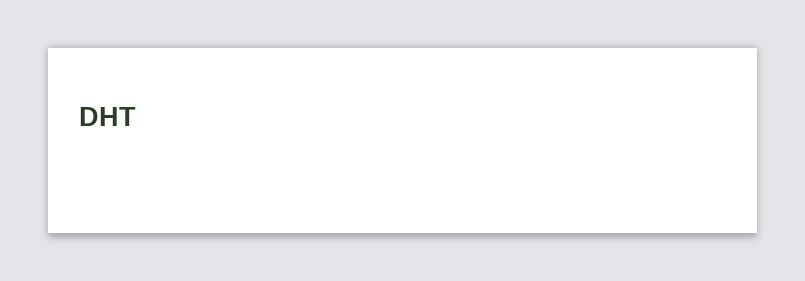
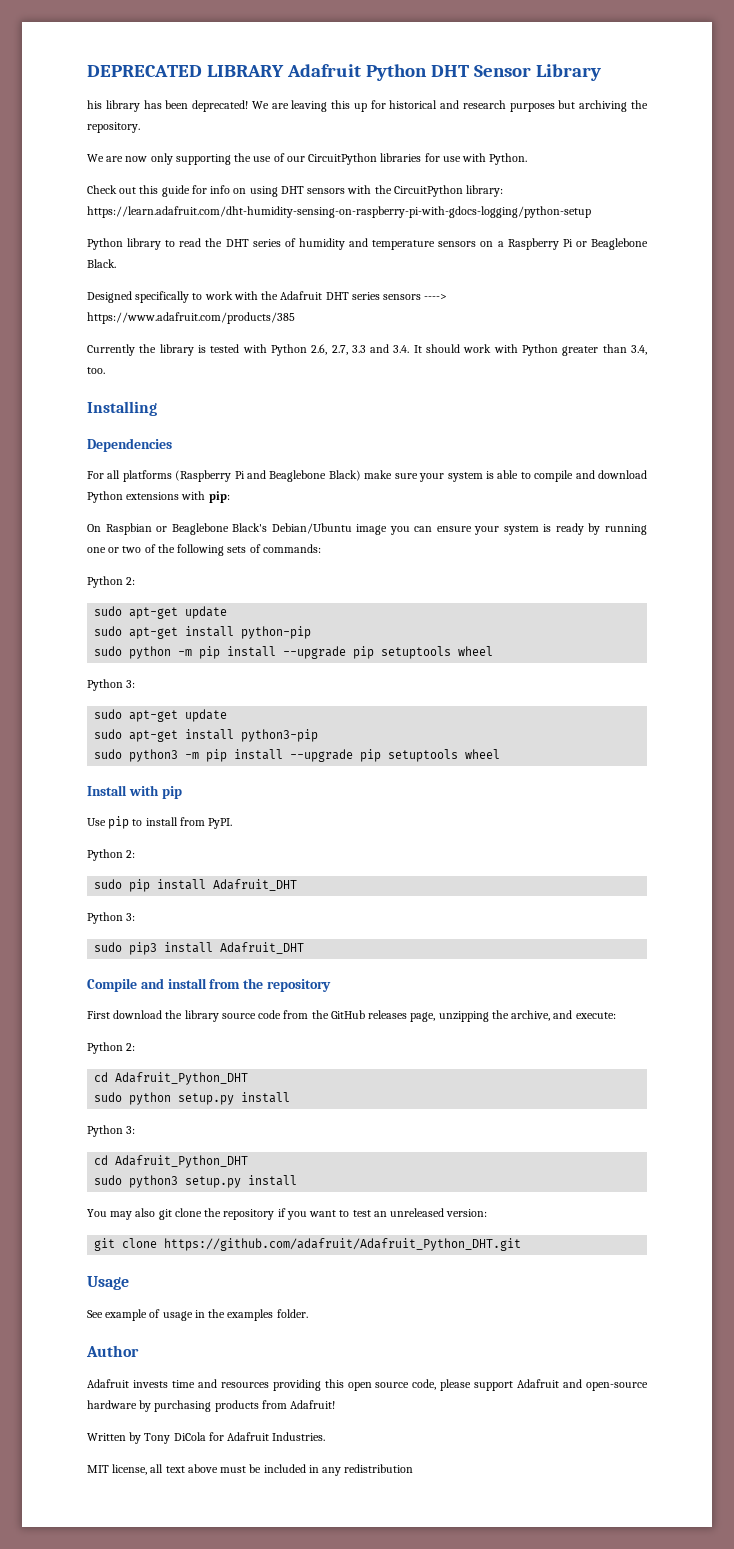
[79,107,136,126] DHT -> [87,64,601,81] [87,100,648,112] [87,122,140,133] [87,153,528,165] [87,185,504,197] [87,206,591,218] [87,238,648,250] [87,259,116,268] [87,291,448,303] [87,312,295,324] [87,344,647,356] [87,367,105,374] [87,401,157,416] [87,438,172,452] [87,470,648,482] [87,491,230,503] [87,523,648,535] [87,544,321,556] [87,576,136,588] [94,606,228,619] [94,626,312,639] [94,646,494,659] [87,679,136,691] [94,709,228,722] [94,729,319,742] [94,749,501,762] [87,785,182,799] [87,816,233,829] [87,849,136,861] [94,879,298,892] [87,912,136,924] [94,942,305,955] [87,978,331,992] [87,1010,616,1022] [87,1042,136,1054] [94,1072,249,1085] [94,1092,291,1105] [87,1125,136,1137] [94,1155,249,1168] [94,1175,298,1188] [87,1208,488,1220] [94,1238,522,1251] [87,1276,129,1290] [87,1309,308,1321] [86,1345,139,1357] [87,1379,649,1391] [87,1400,336,1412] [87,1432,326,1444] [87,1464,414,1476] DEPRECATED LIBRARY Adafruit Python DHT Sensor Library // his library has been deprecated! We are leaving this up for historical and research purposes but archiving the repository. // We are now only supporting the use of our CircuitPython libraries for use with Python. // Check out this guide for info on using DHT sensors with the CircuitPython library: https://learn.adafruit.com/dht-humidity-sensing-on-raspberry-pi-with-gdocs-logging/python-setup // Python library to read the DHT series of humidity and temperature sensors on a Raspberry Pi or Beaglebone Black. // Designed specifically to work with the Adafruit DHT series sensors ----> https://www.adafruit.com/products/385 // Currently the library is tested with Python 2.6, 2.7, 3.3 and 3.4. It should work with Python greater than 3.4, too. // Installing // Dependencies // For all platforms (Raspberry Pi and Beaglebone Black) make sure your system is able to compile and download Python extensions with pip: // On Raspbian or Beaglebone Black's Debian/Ubuntu image you can ensure your system is ready by running one or two of the following sets of commands: // Python 2: // sudo apt-get update // sudo apt-get install python-pip // sudo python -m pip install --upgrade pip setuptools wheel // Python 3: // sudo apt-get update // sudo apt-get install python3-pip // sudo python3 -m pip install --upgrade pip setuptools wheel // Install with pip // Use pip to install from PyPI. // Python 2: // sudo pip install Adafruit_DHT // Python 3: // sudo pip3 install Adafruit_DHT // Compile and install from the repository // First download the library source code from the GitHub releases page, unzipping the archive, and execute: // Python 2: // cd Adafruit_Python_DHT // sudo python setup.py install // Python 3: // cd Adafruit_Python_DHT // sudo python3 setup.py install // You may also git clone the repository if you want to test an unreleased version: // git clone https://github.com/adafruit/Adafruit_Python_DHT.git // Usage // See example of usage in the examples folder. // Author // Adafruit invests time and resources providing this open source code, please support Adafruit and open-source hardware by purchasing products from Adafruit! // Written by Tony DiCola for Adafruit Industries. // MIT license, all text above must be included in any redistribution

